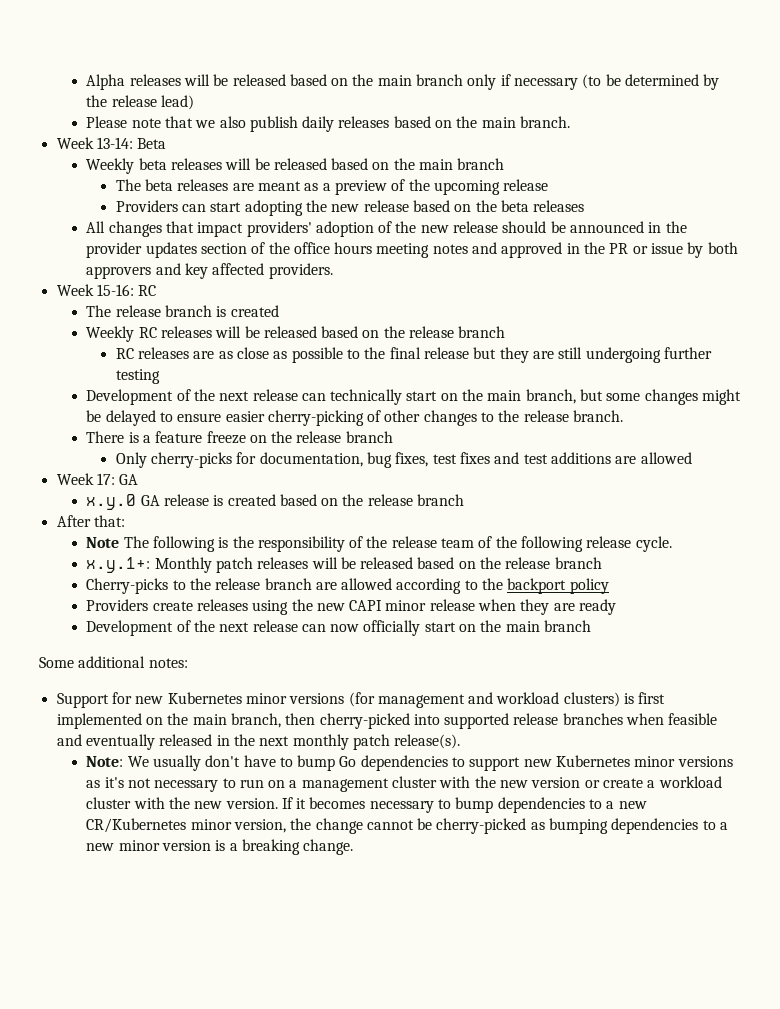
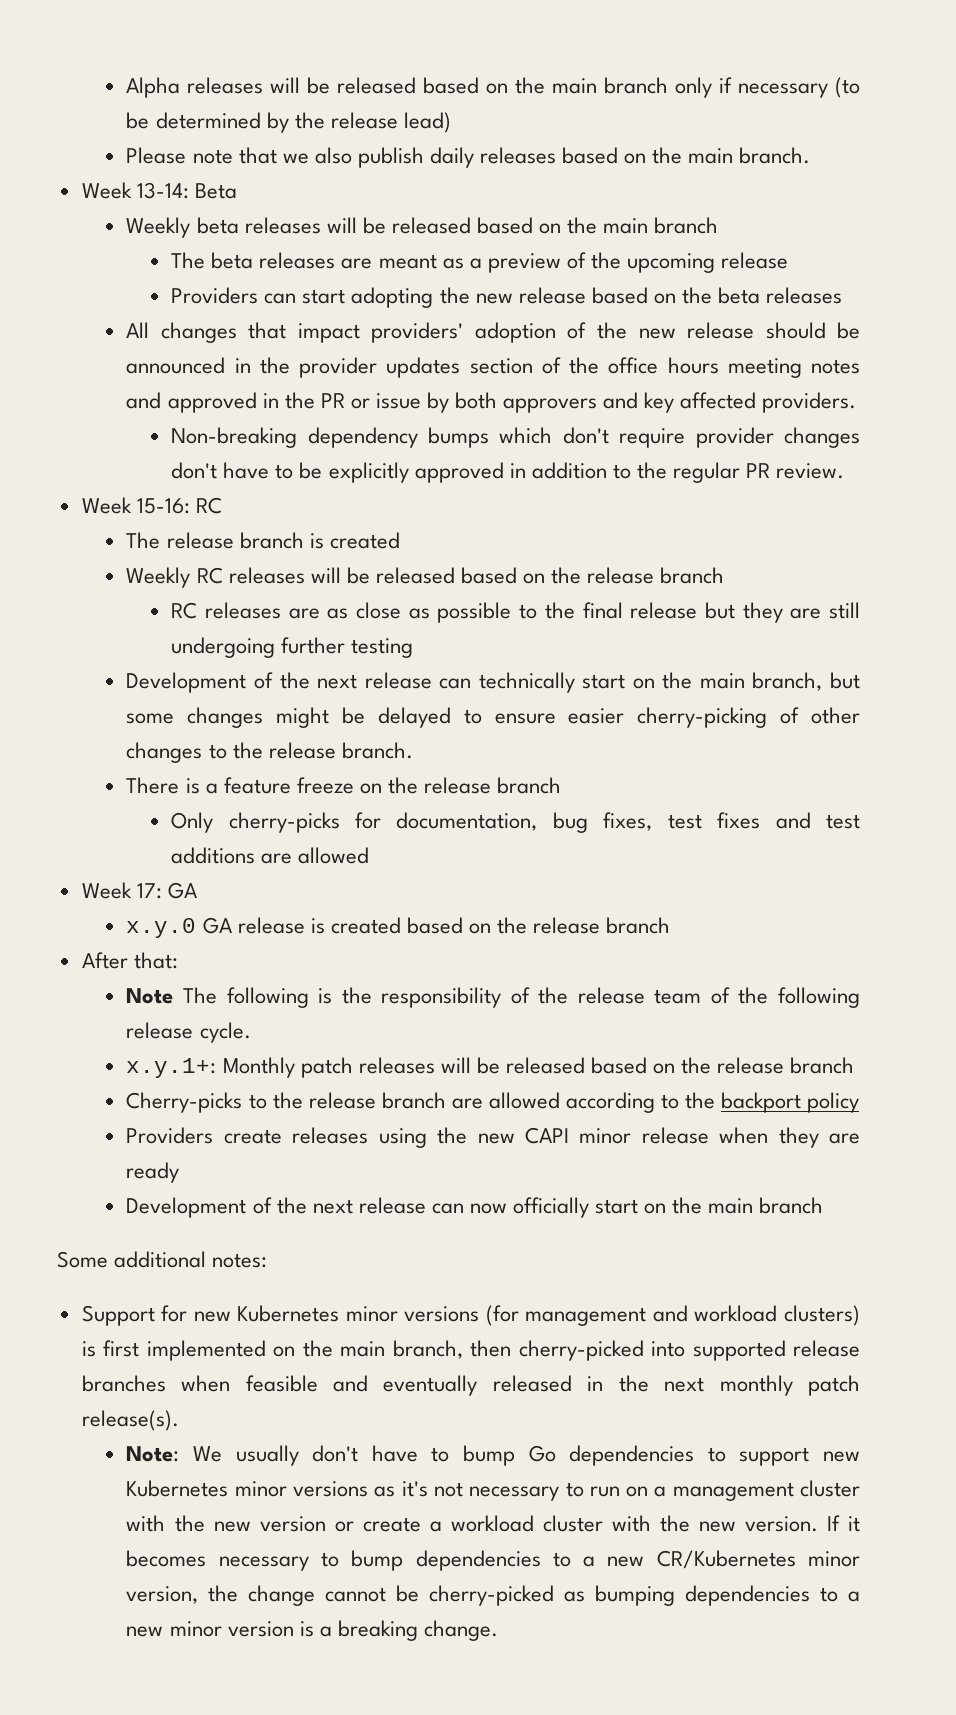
(333, 271) none -> [171,427,860,448] [171,462,845,483] // Non-breaking dependency bumps which don't require provider changes don't have to be explicitly approved in addition to the regular PR review.

